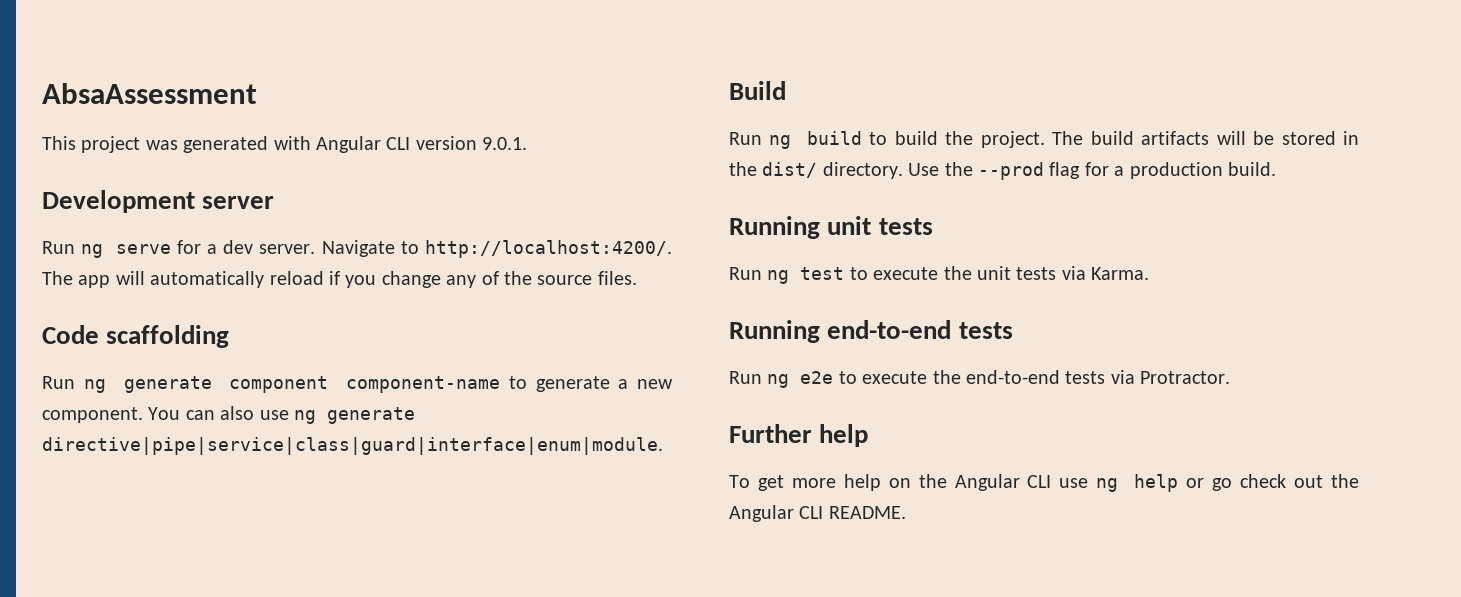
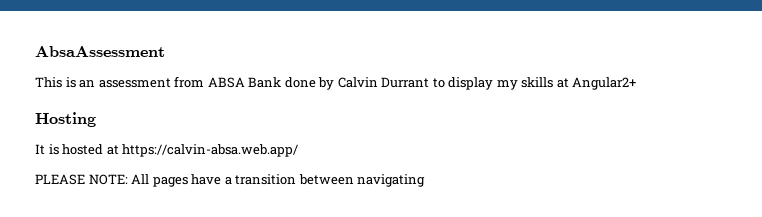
[81,136,528,153] [42,190,275,213] [42,240,672,258] [42,271,637,288] [42,325,230,348] [42,376,673,393] [42,406,415,424] [42,437,663,455] [729,81,786,100] [729,131,1359,149] [729,162,1276,180] [729,216,933,239] [729,266,1150,284] [729,320,1013,343] [729,370,1231,388] [729,424,869,447] [729,474,1359,492] [729,505,906,522] project was generated with Angular CLI version 9.0.1. // Development server // Run ng serve for a dev server. Navigate to http://localhost:4200/. The app will automatically reload if you change any of the source files. // Code scaffolding // Run ng generate component component-name to generate a new component. You can also use ng generate directive|pipe|service|class|guard|interface|enum|module. // Build // Run ng build to build the project. The build artifacts will be stored in the dist/ directory. Use the --prod flag for a production build. // Running unit tests // Run ng test to execute the unit tests via Karma. // Running end-to-end tests // Run ng e2e to execute the end-to-end tests via Protractor. // Further help // To get more help on the Angular CLI use ng help or go check out the Angular CLI README. -> [65,76,637,90] [35,112,96,127] [35,144,299,157] [35,174,426,187] is an assessment from ABSA Bank done by Calvin Durrant to display my skills at Angular2+ // Hosting // It is hosted at https://calvin-absa.web.app/ // PLEASE NOTE: All pages have a transition between navigating

